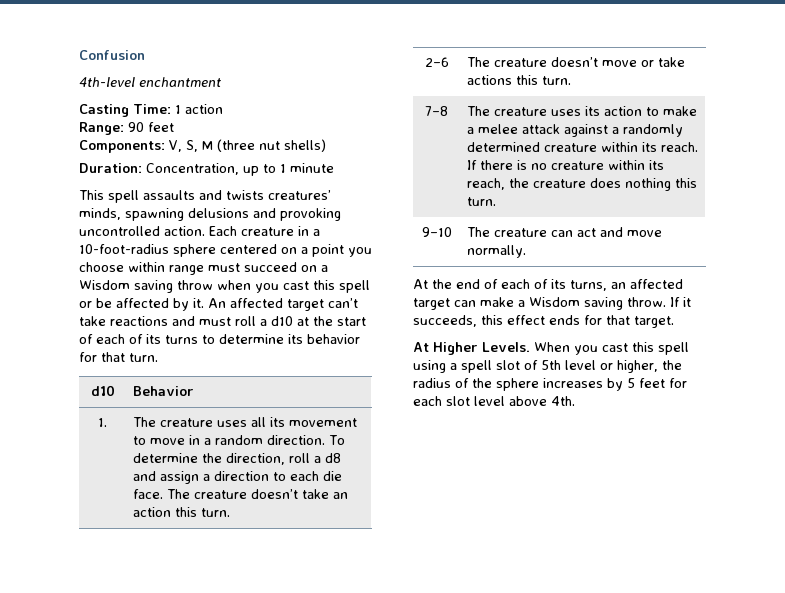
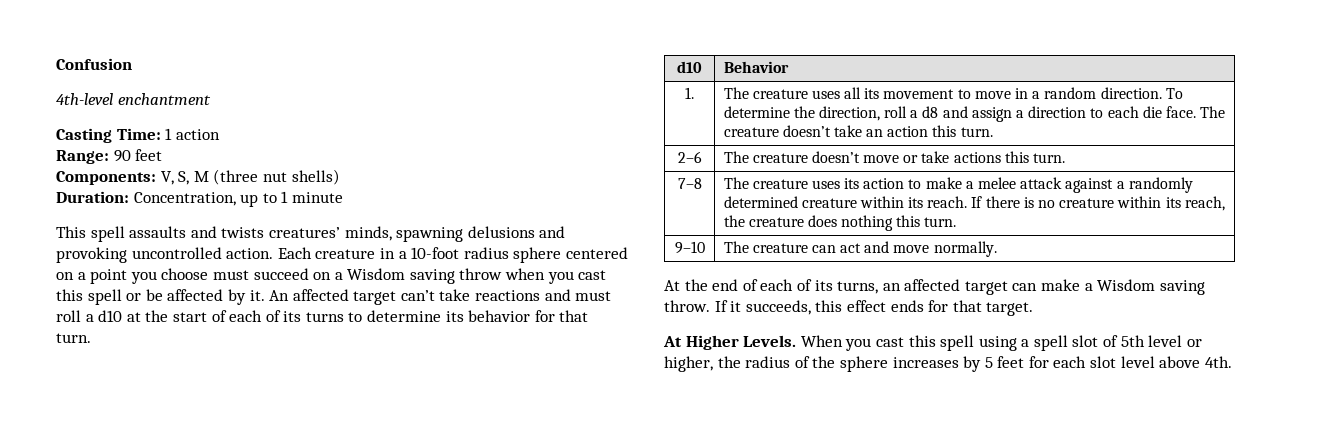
[79,244,169,254] 10-foot-radius -> [411,247,509,259] 10-foot radius
[128,262,204,275] within range -> (209, 274) none

